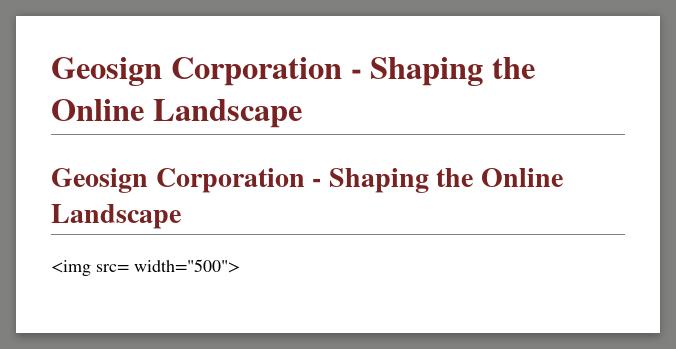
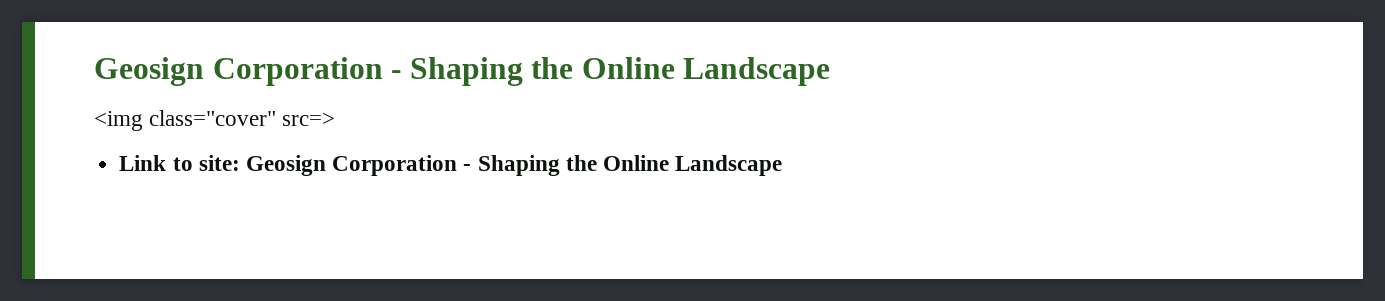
[51,57,536,86] [51,99,302,128] [51,168,563,193] [51,204,181,229] [51,259,240,276] Geosign Corporation - Shaping the Online Landscape // Geosign Corporation - Shaping the Online Landscape // <img src= width="500"> -> [94,57,831,86] [94,110,336,131] [119,155,783,176] Geosign Corporation - Shaping the Online Landscape // <img class="cover" src=> // Link to site: Geosign Corporation - Shaping the Online Landscape

